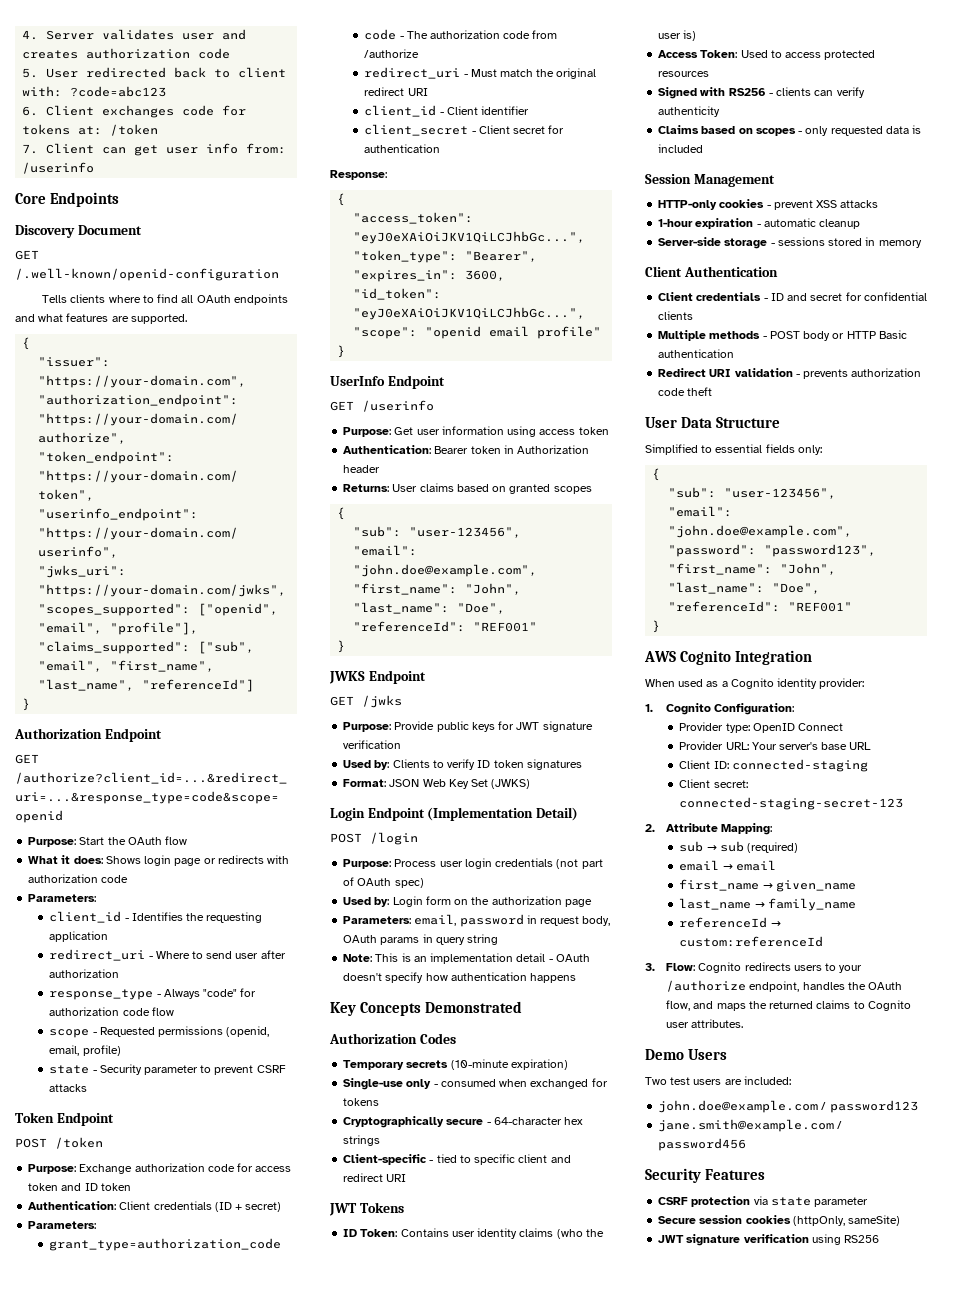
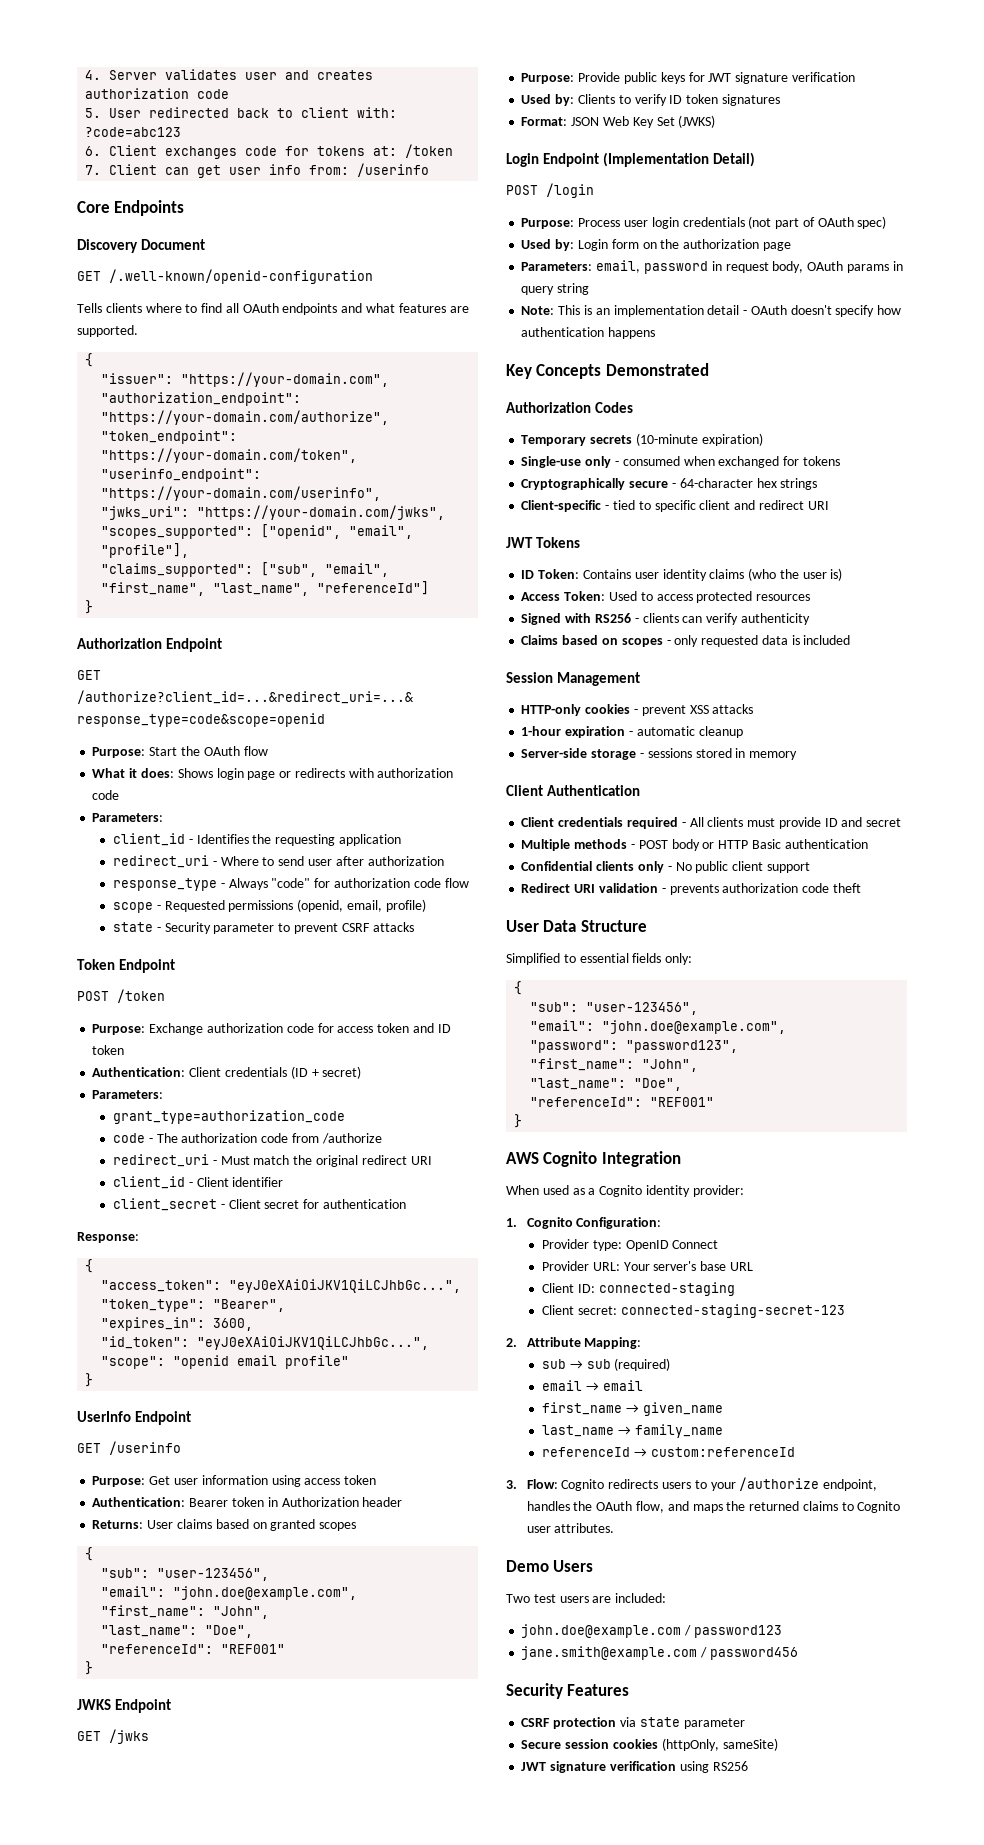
[763,298,768,301] - -> [626,817,821,829] required - All clients must provide
[845,292,927,301] [658,311,694,320] for confidential clients -> (902, 822) none
(735, 353) none -> [521,861,810,873] // Confidential clients only - No public client support

